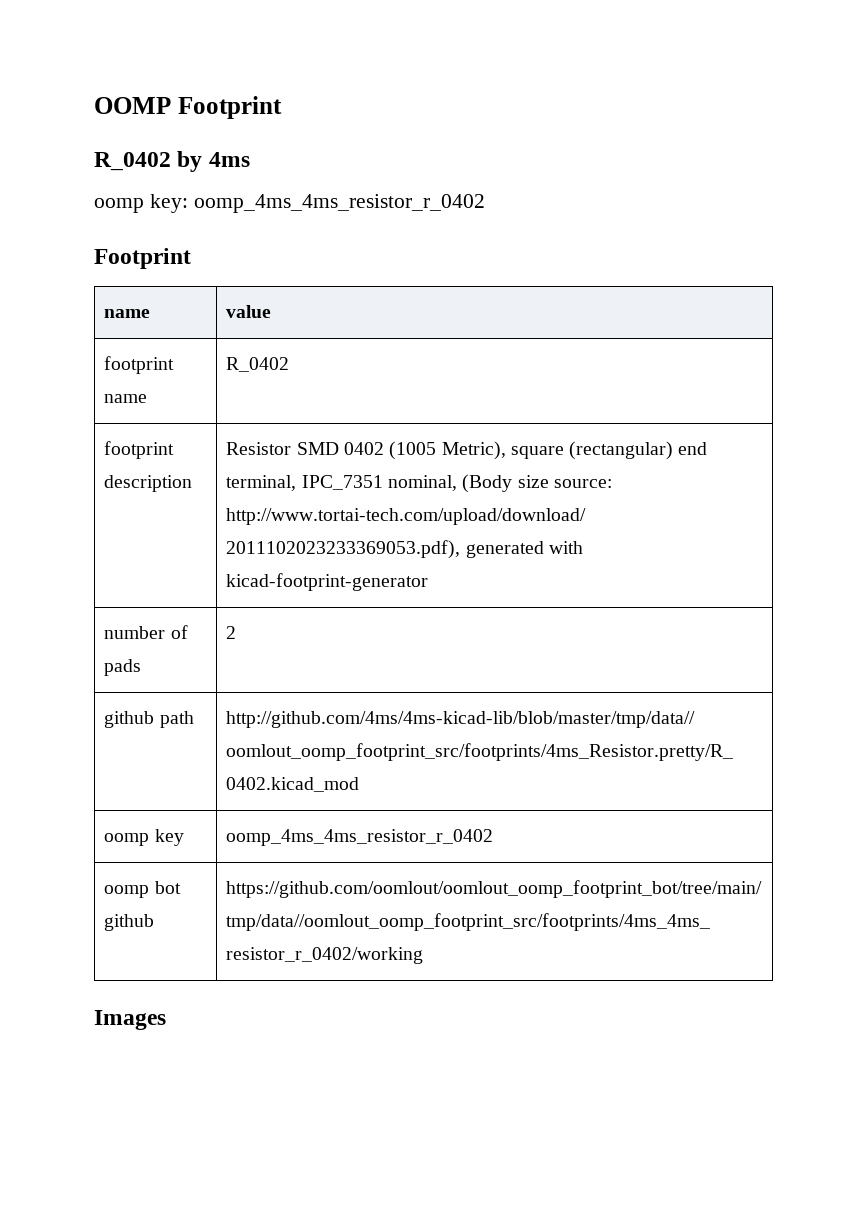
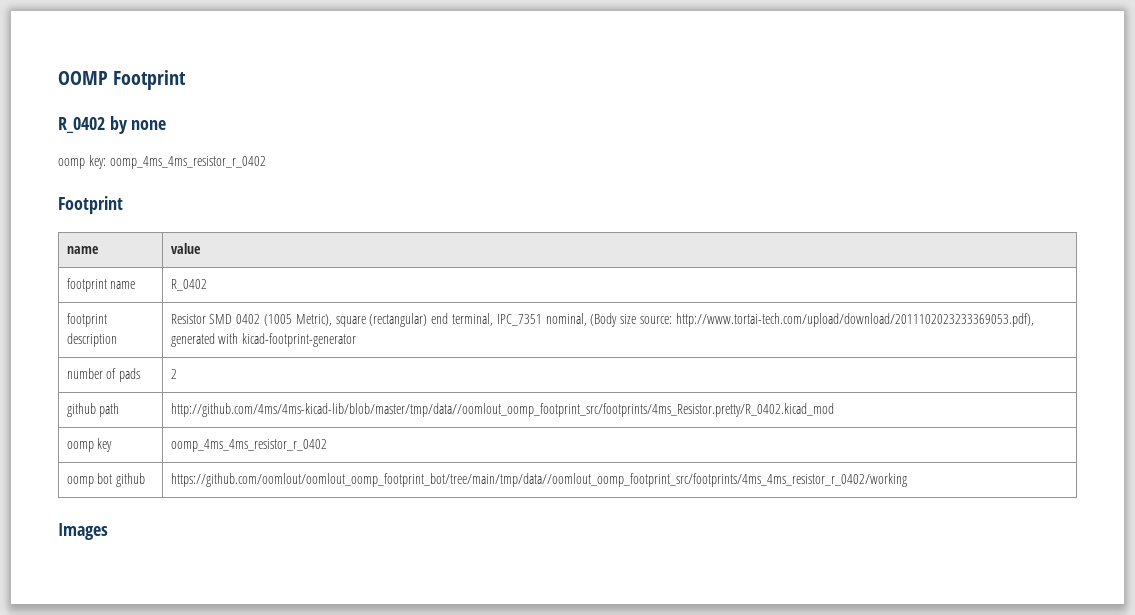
[177,151,250,172] by 4ms -> [109,116,167,134] by none

